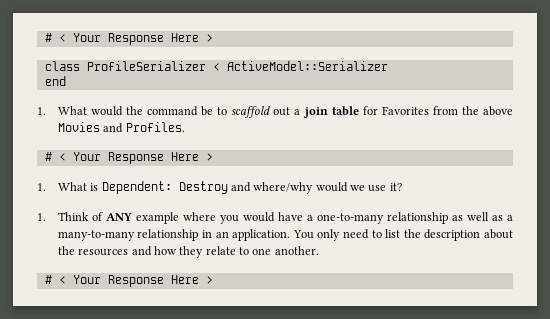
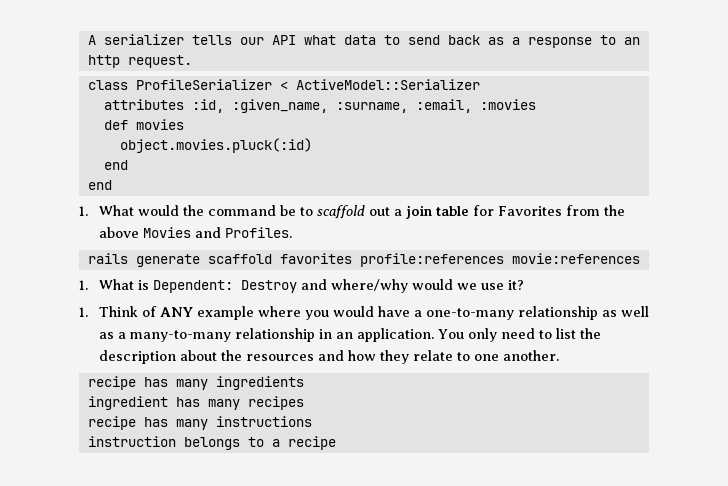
[44,33,213,45] [44,61,388,71] # < Your Response Here > // class ProfileSerializer < ActiveModel::Serializer -> [87,34,640,48] [87,55,192,68] [87,79,480,90] [103,99,536,113] [103,119,184,130] [119,138,312,153] [103,160,128,170] A serializer tells our API what data to send back as a response to an http request. // class ProfileSerializer < ActiveModel::Serializer // attributes :id, :given_name, :surname, :email, :movies // def movies // object.movies.pluck(:id) // end
[44,152,213,164] # < Your Response Here > -> [87,253,640,267] rails generate scaffold favorites profile:references movie:references
[44,275,213,287] # < Your Response Here > -> [87,376,304,390] [87,396,304,410] [87,416,312,430] [87,436,336,450] recipe has many ingredients // ingredient has many recipes // recipe has many instructions // instruction belongs to a recipe

